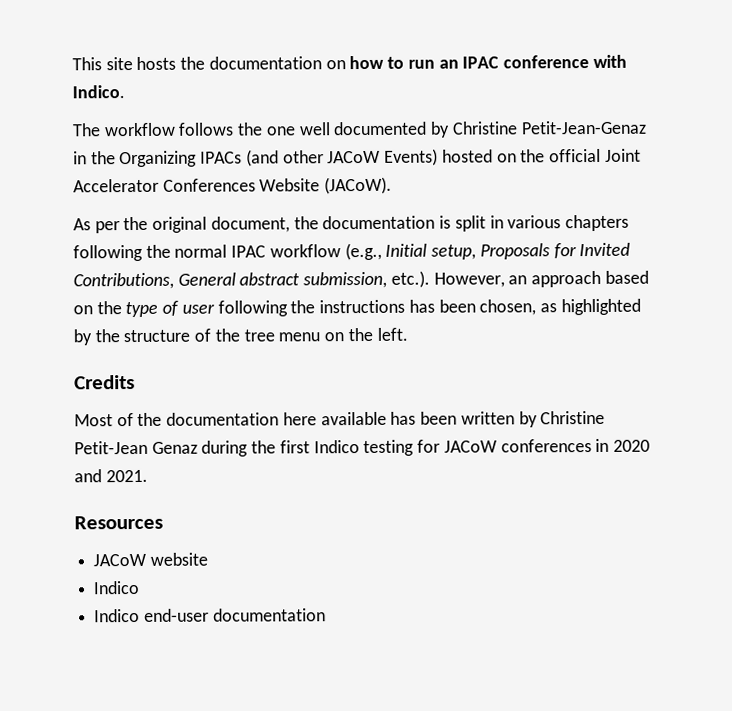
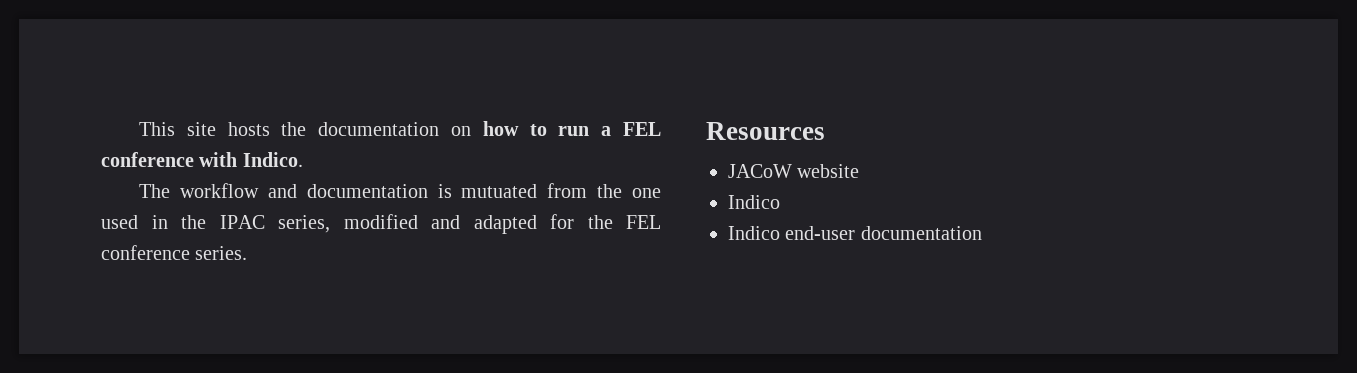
[438,56,500,69] an IPAC -> [601,122,661,136] a FEL
[178,120,647,138] [73,148,641,168] [73,176,393,195] [73,214,629,234] [73,242,631,262] [73,270,649,290] [73,298,641,318] [73,327,408,346] [74,375,135,390] [74,410,606,428] [74,438,650,457] [74,469,148,483] follows the one well documented by Christine Petit-Jean-Genaz in the Organizing IPACs (and other JACoW Events) hosted on the official Joint Accelerator Conferences Website (JACoW). // As per the original document, the documentation is split in various chapters following the normal IPAC workflow (e.g., Initial setup, Proposals for Invited Contributions, General abstract submission, etc.). However, an approach based on the type of user following the instructions has been chosen, as highlighted by the structure of the tree menu on the left. // Credits // Most of the documentation here available has been written by Christine Petit-Jean Genaz during the first Indico testing for JACoW conferences in 2020 and 2021. -> [267,183,661,198] [101,214,661,234] [101,245,248,260] and documentation is mutuated from the one used in the IPAC series, modified and adapted for the FEL conference series.

